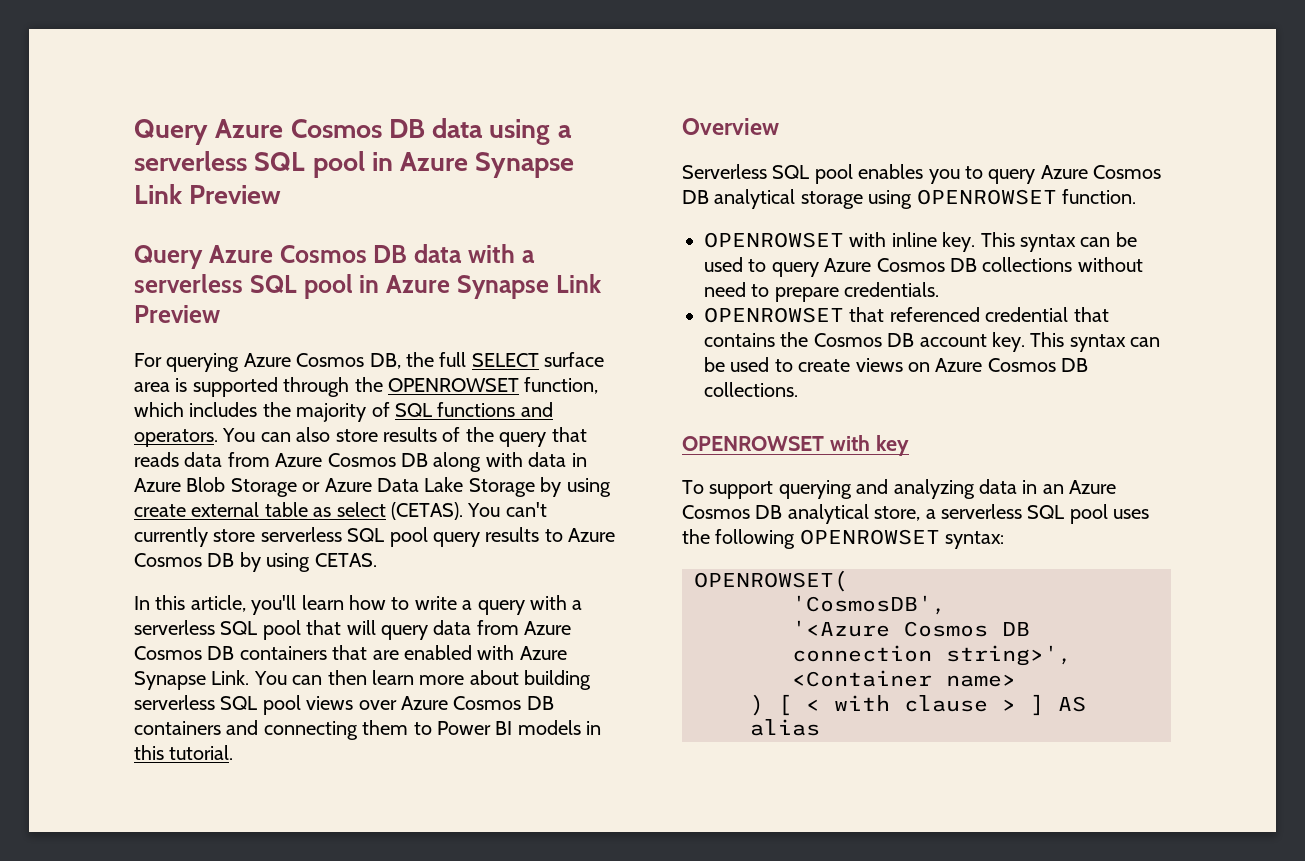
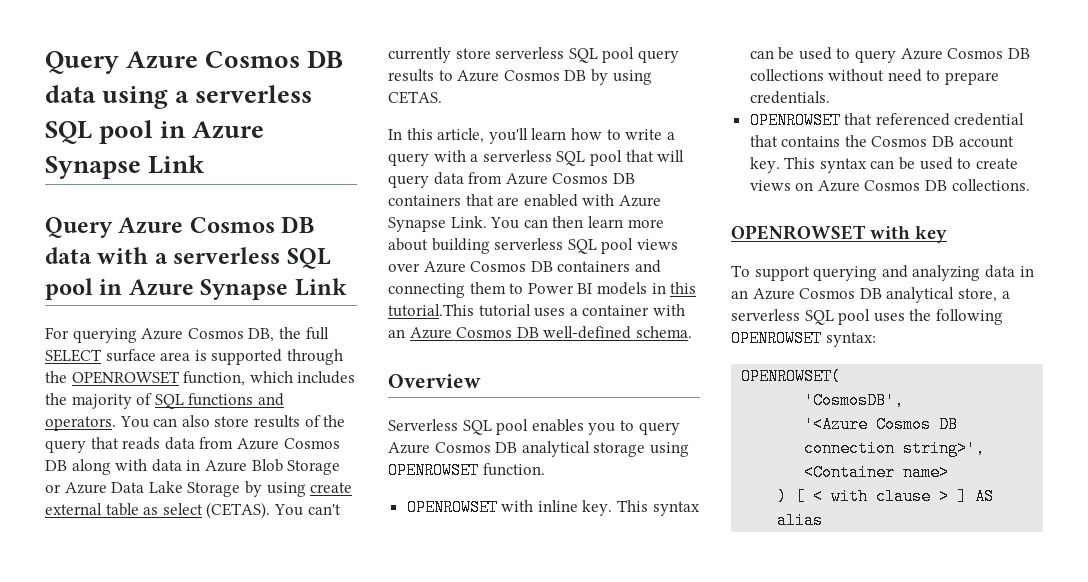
[189,185,282,204] Preview -> (206, 164) none
[134,305,220,323] Preview -> (347, 287) none
[169,745,234,760] tutorial. -> [388,304,685,317] [388,326,692,339] tutorial.This tutorial uses a container with an Azure Cosmos DB well-defined schema.

